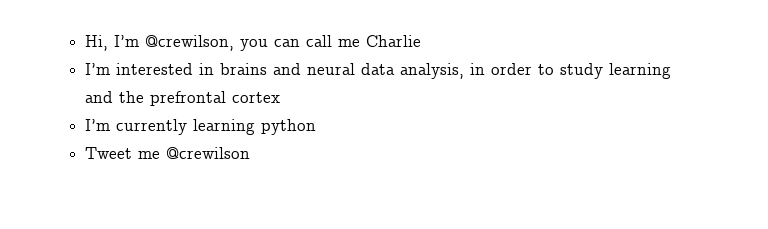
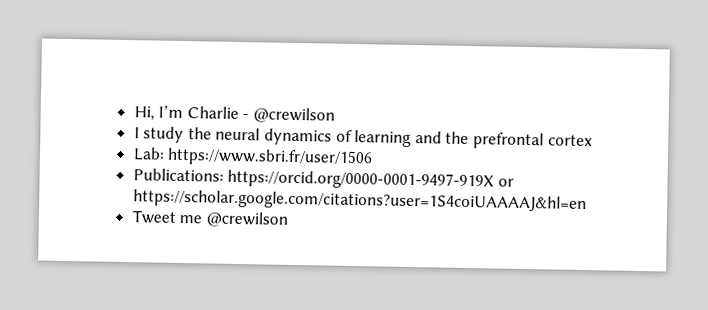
[145,35,422,51] [85,63,604,79] @crewilson, you can call me Charlie // I’m interested in brains and neural data analysis, in order to study -> [186,106,336,124] [133,126,353,146] Charlie - @crewilson // I study the neural dynamics of
[85,119,317,135] I’m currently learning python -> [132,147,374,168] [132,168,514,191] [132,189,587,214] Lab: https://www.sbri.fr/user/1506 // Publications: https://orcid.org/0000-0001-9497-919X or https://scholar.google.com/citations?user=1S4coiUAAAAJ&hl=en

